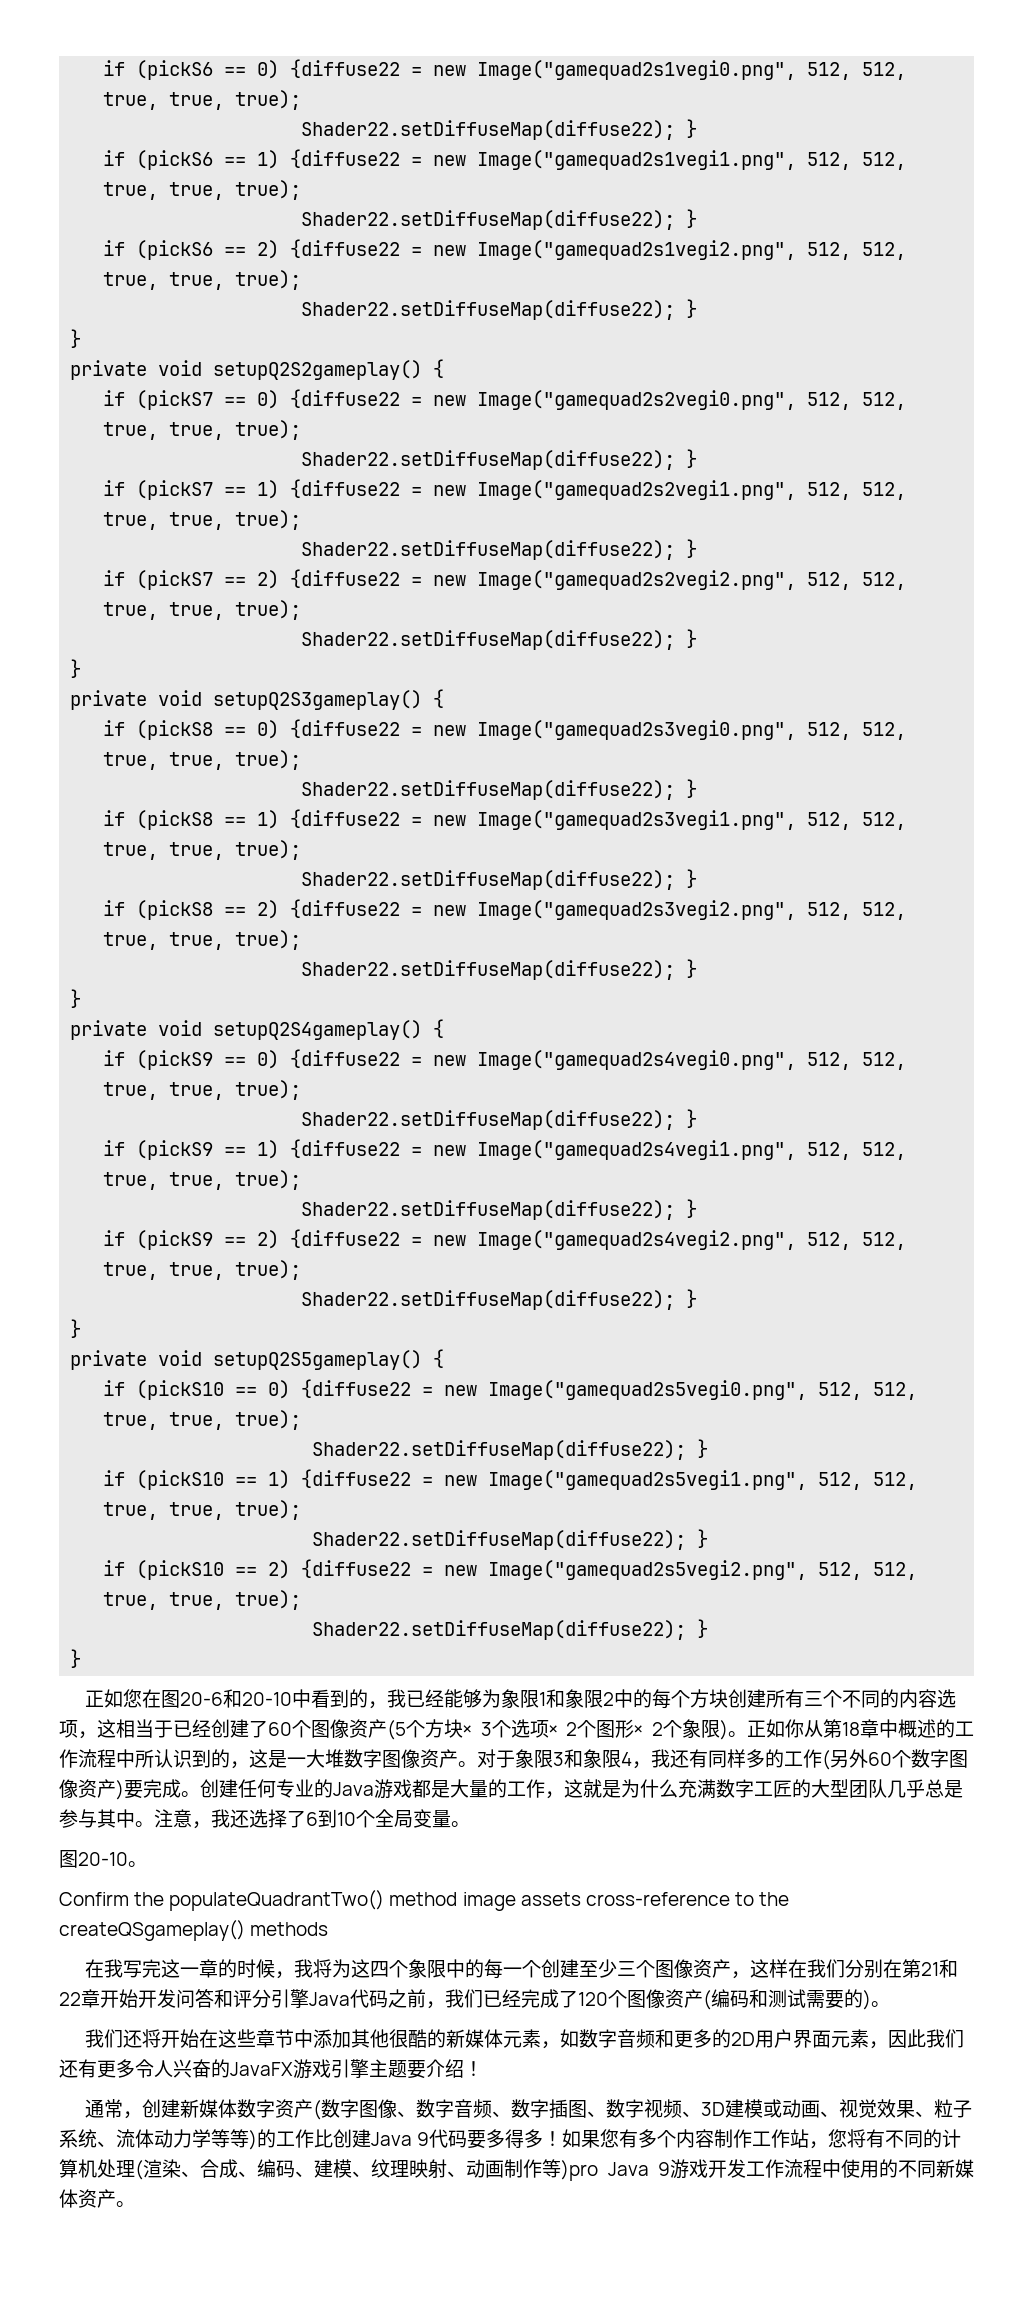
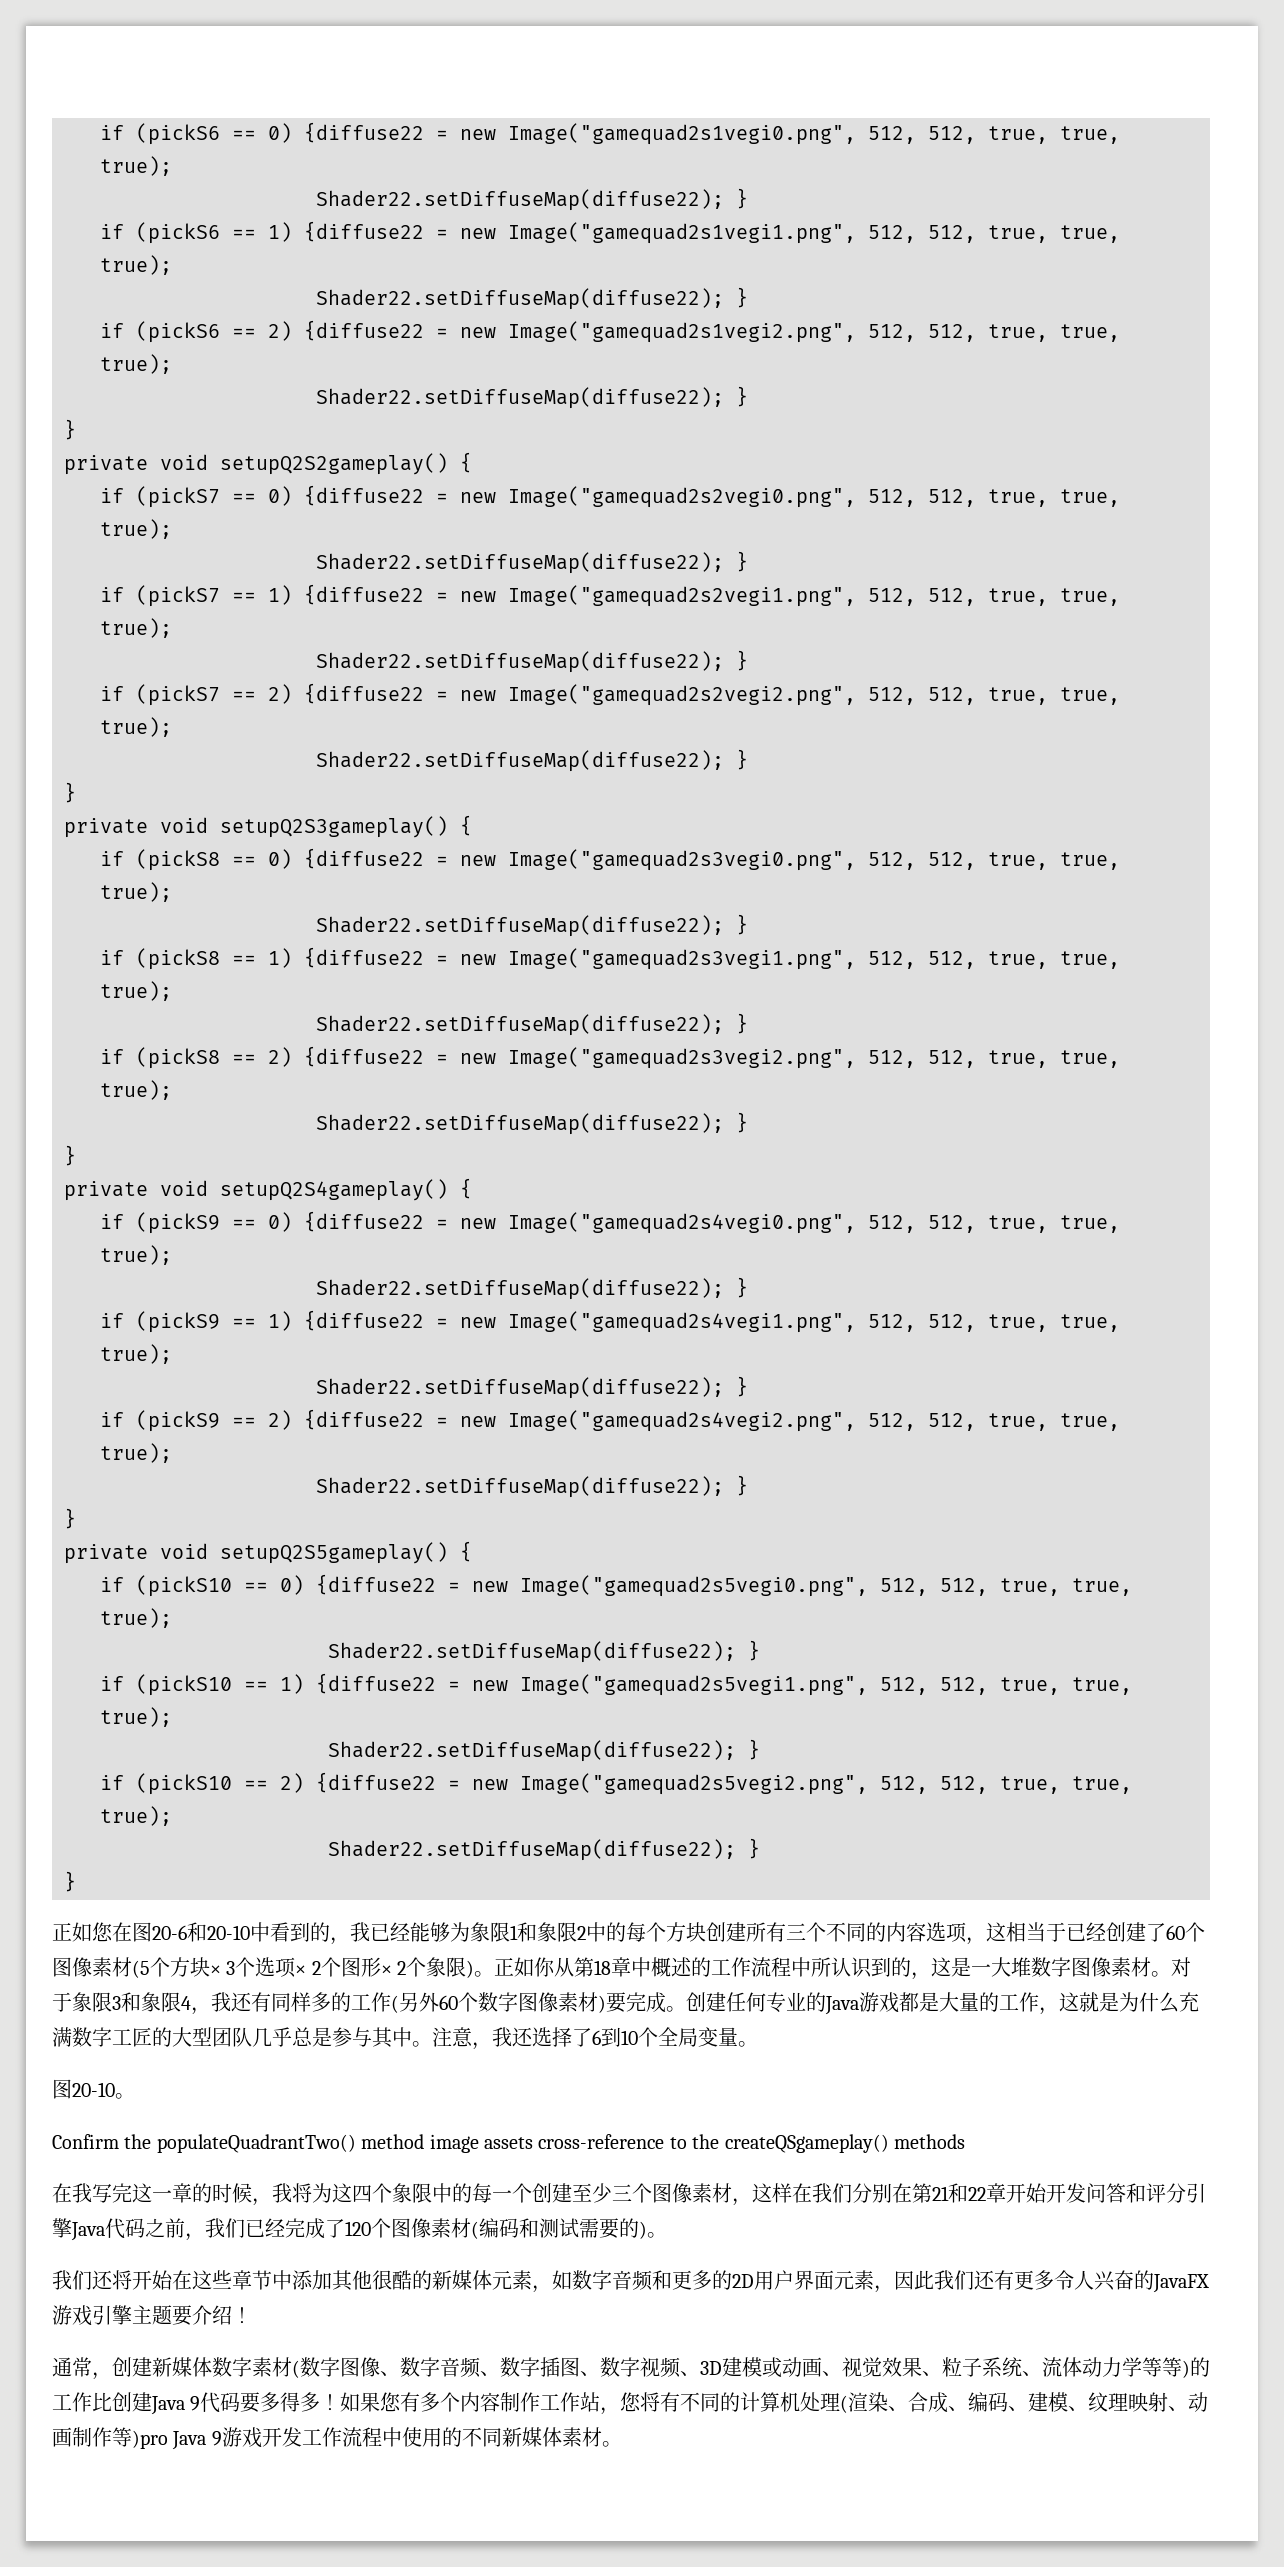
[349,1719,387,1738] 资产 -> [92,1957,132,1977] 素材
[420,1749,458,1768] 资产 -> [1111,1957,1152,1977] 素材
[78,1779,116,1798] 资产 -> [558,1992,598,2012] 素材
[692,1959,731,1978] 资产 -> [692,2183,732,2203] 素材
[665,1989,703,2008] 资产 -> [431,2218,471,2238] 素材
[274,2099,313,2118] 资产 -> [252,2357,292,2377] 素材
[78,2189,116,2208] 资产 -> [561,2427,602,2447] 素材

